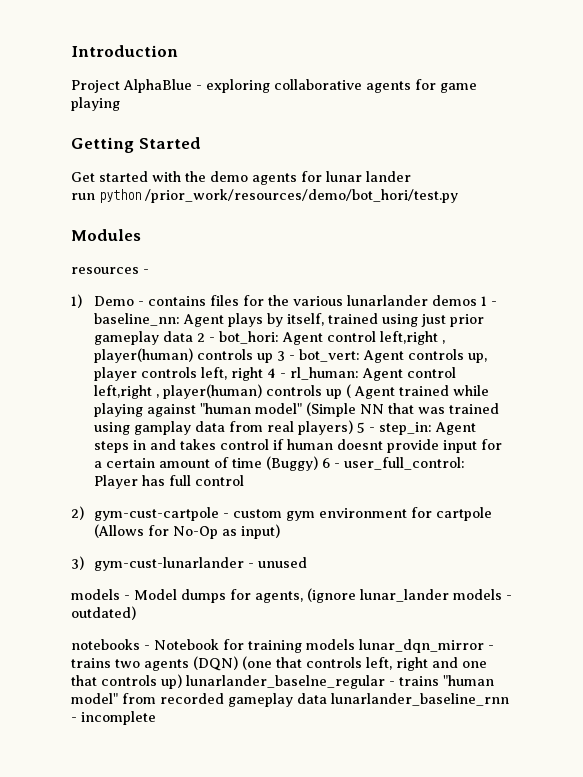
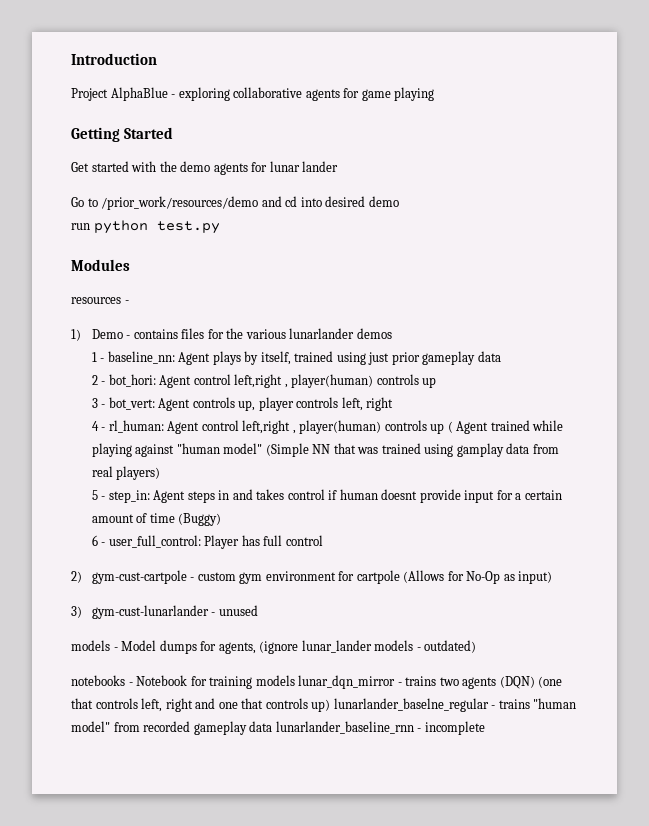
(411, 176) none -> [71,196,399,210] // Go to /prior_work/resources/demo and cd into desired demo
[145,189,458,203] /prior_work/resources/demo/bot_hori/test.py -> [156,221,220,234] test.py
(477, 300) none -> (392, 333) //
(193, 336) none -> (501, 356) //
(273, 358) none -> (437, 382) //
(263, 374) none -> (394, 404) //
(353, 427) none -> (161, 473) //
(318, 463) none -> (222, 519) //

